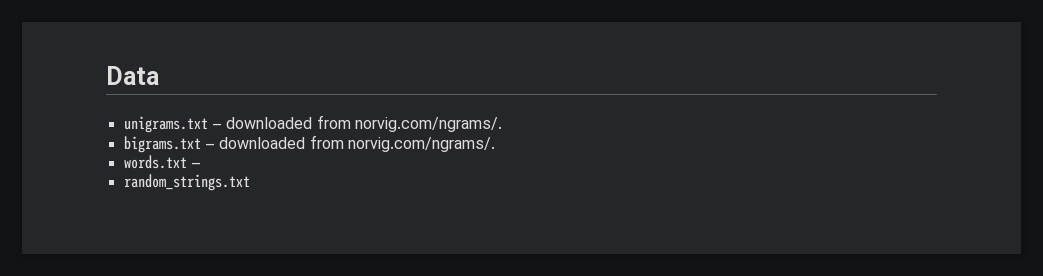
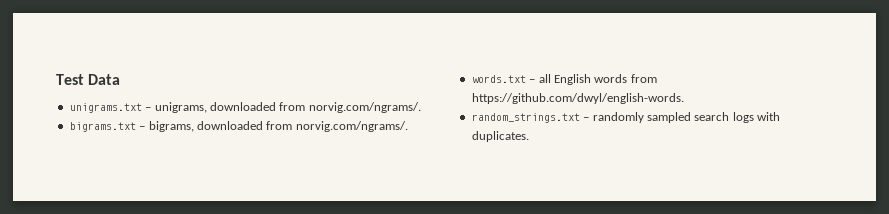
(106, 75) none -> [56,74,84,85] Test
(222, 126) none -> [154,102,207,113] unigrams,
(215, 146) none -> [148,121,194,132] bigrams,
[123,174,250,191] // random_strings.txt -> [538,74,657,85] [471,93,684,104] [471,112,780,123] [471,131,529,142] all English words from https://github.com/dwyl/english-words. // random_strings.txt – randomly sampled search logs with duplicates.

